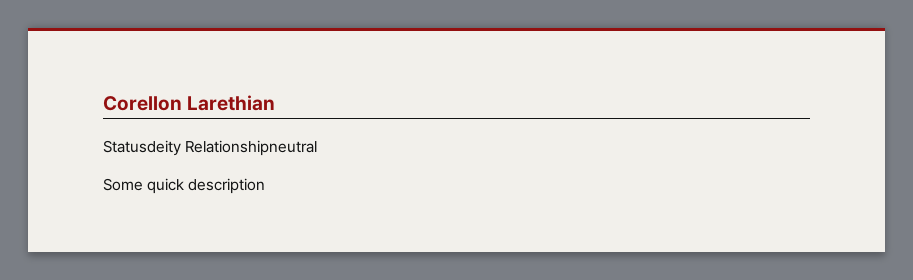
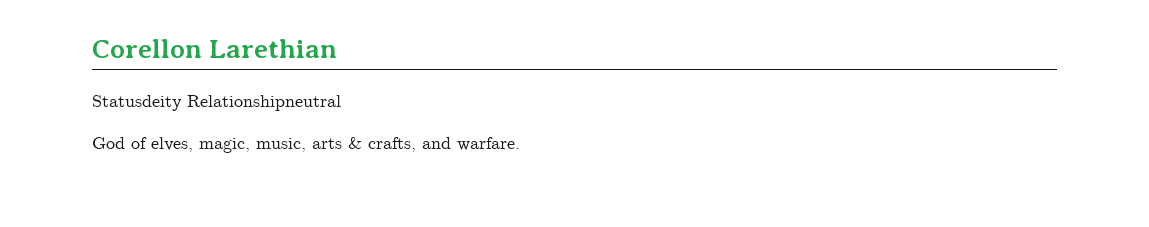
[103,178,266,194] Some quick description -> [92,137,520,153] God of elves, magic, music, arts & crafts, and warfare.

